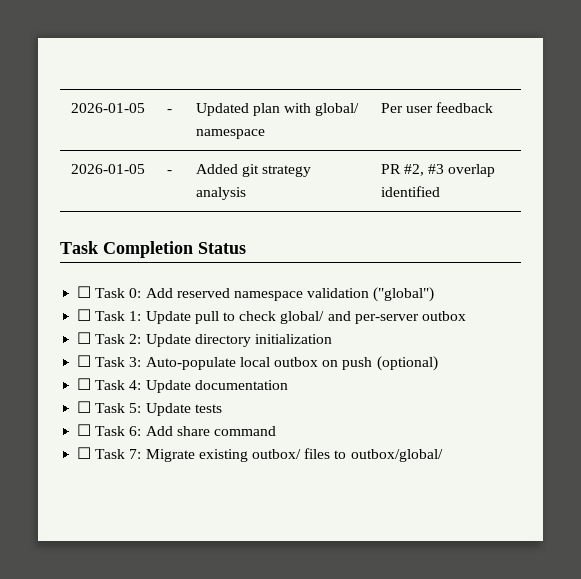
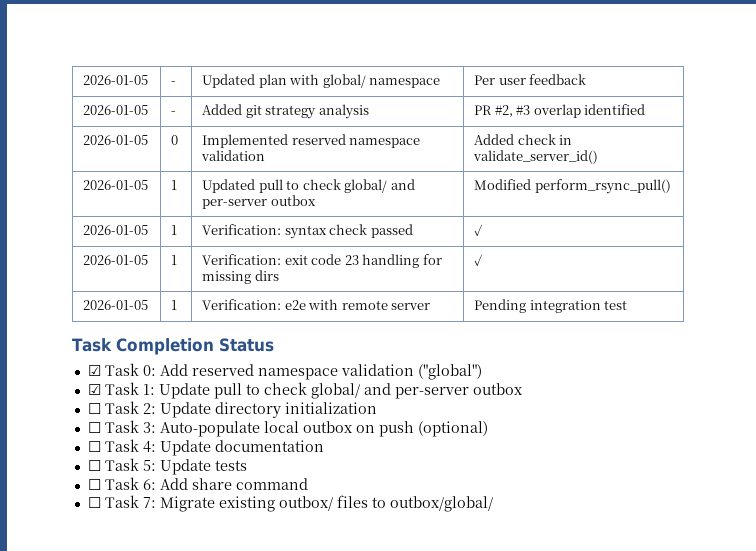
(440, 191) none -> [83,135,149,145] [171,135,179,145] [202,134,421,148] [201,150,266,161] [474,134,573,145] [473,150,599,164] [83,180,149,190] [171,180,178,190] [202,179,415,193] [202,195,316,209] [474,179,671,194] [83,225,149,235] [171,225,178,235] [202,224,413,239] [474,224,484,236] [83,255,149,265] [171,255,178,265] [202,254,442,268] [202,270,279,284] [474,254,484,266] [83,300,149,310] [171,300,178,310] [202,299,431,310] [474,299,628,313] // 2026-01-05 | 0 | Implemented reserved namespace validation | Added check in validate_server_id() // 2026-01-05 | 1 | Updated pull to check global/ and per-server outbox | Modified perform_rsync_pull() // 2026-01-05 | 1 | Verification: syntax check passed | ✓ // 2026-01-05 | 1 | Verification: exit code 23 handling for missing dirs | ✓ // 2026-01-05 | 1 | Verification: e2e with remote server | Pending integration test
[77,286,92,298] ☐ -> [87,365,101,376] ☑
[77,309,92,321] ☐ -> [87,384,101,395] ☑

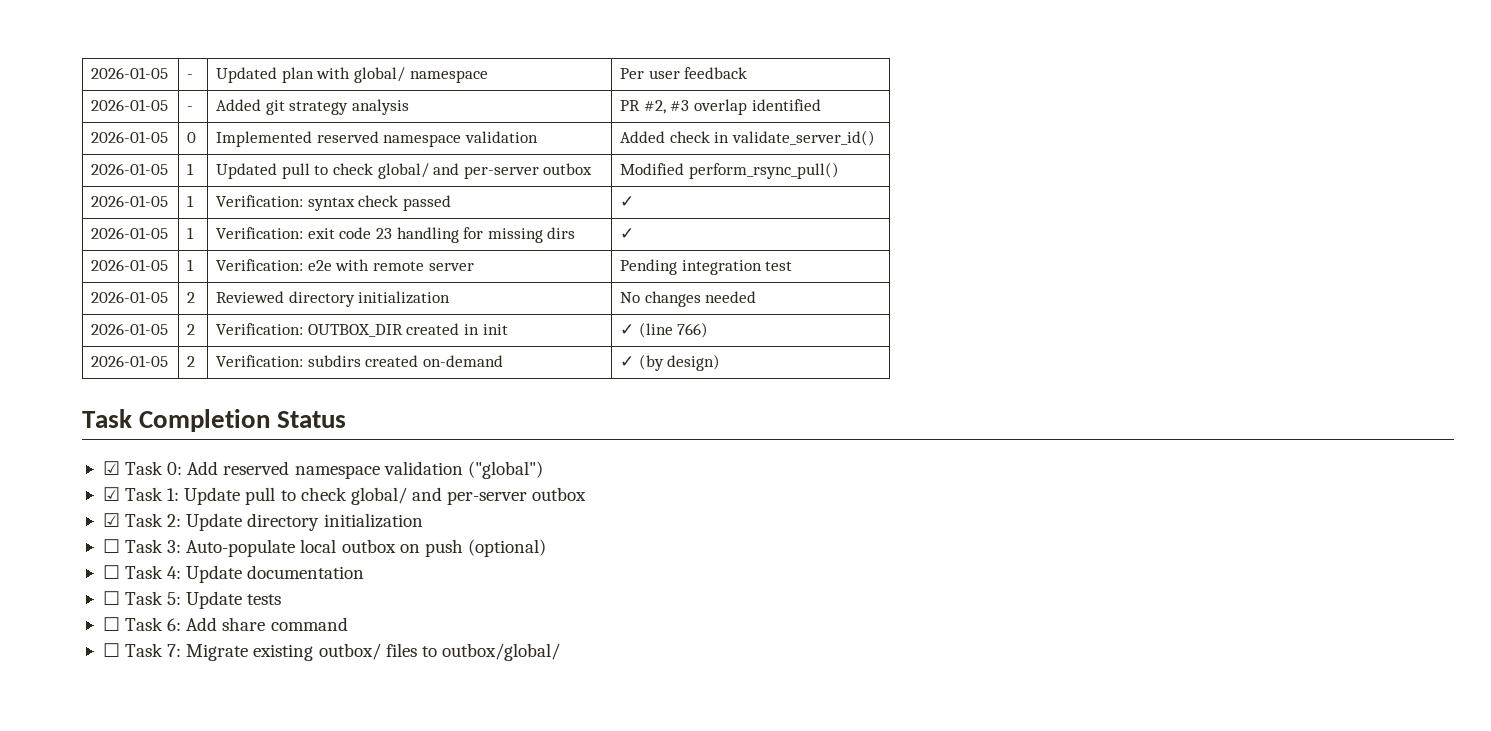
(628, 305) none -> [91,291,169,303] [187,292,196,303] [216,291,451,307] [620,291,757,307] [91,323,169,335] [187,324,196,335] [216,323,508,337] [620,322,709,338] [91,355,169,367] [187,356,196,367] [216,355,504,367] [620,354,721,371] // 2026-01-05 | 2 | Reviewed directory initialization | No changes needed // 2026-01-05 | 2 | Verification: OUTBOX_DIR created in init | ✓ (line 766) // 2026-01-05 | 2 | Verification: subdirs created on-demand | ✓ (by design)
[87,403,101,414] ☐ -> [102,513,120,527] ☑

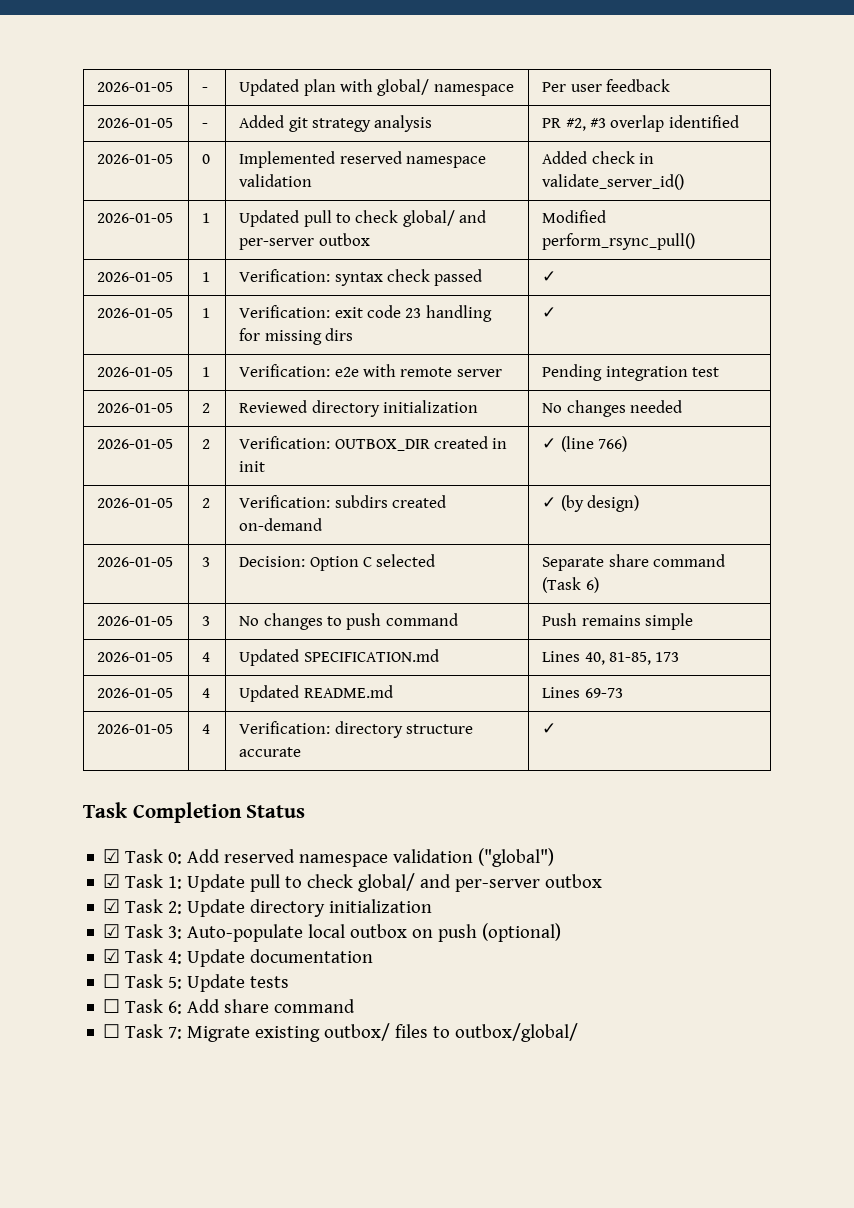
(721, 362) none -> [97,557,174,567] [202,557,211,567] [239,554,436,571] [542,554,726,571] [542,577,599,593] [97,616,174,626] [202,616,211,626] [239,613,458,630] [542,613,694,630] [97,652,174,662] [202,652,211,662] [239,649,439,666] [542,651,680,665] [97,688,174,698] [202,688,211,698] [239,685,393,702] [542,687,623,698] [97,724,174,734] [202,724,211,734] [239,721,474,738] [239,747,302,757] [542,723,557,734] // 2026-01-05 | 3 | Decision: Option C selected | Separate share command (Task 6) // 2026-01-05 | 3 | No changes to push command | Push remains simple // 2026-01-05 | 4 | Updated SPECIFICATION.md | Lines 40, 81-85, 173 // 2026-01-05 | 4 | Updated README.md | Lines 69-73 // 2026-01-05 | 4 | Verification: directory structure accurate | ✓
[102,539,120,553] ☐ -> [103,924,121,938] ☑
[102,565,120,579] ☐ -> [103,949,121,963] ☑

